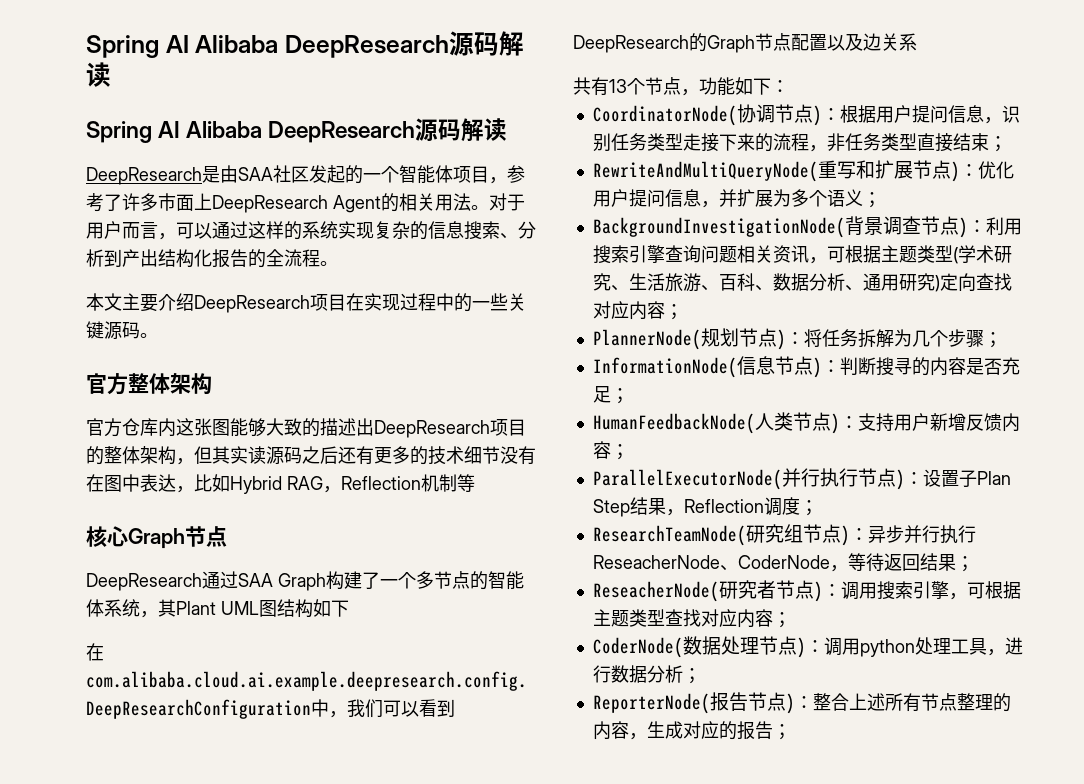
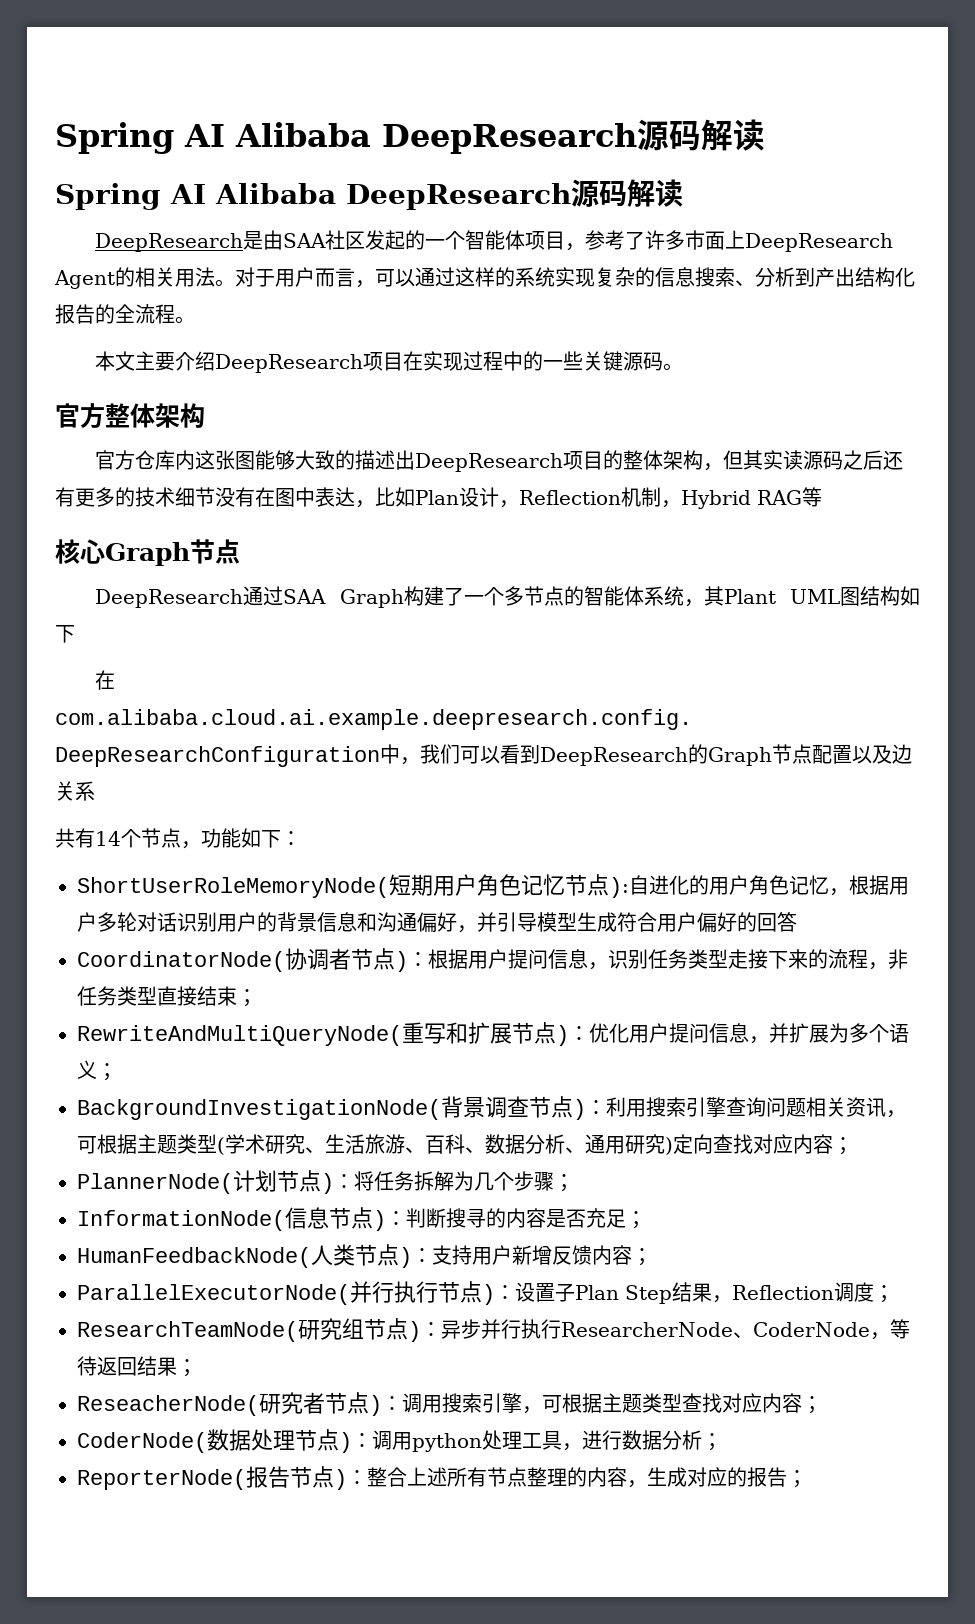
[230,476,323,494] Hybrid RAG -> [415,487,499,507] Plan设计
(457, 483) none -> [661,490,802,509] ，Hybrid RAG
[609,79,627,93] 13 -> [95,831,121,846] 14
(789, 86) none -> [77,874,909,898] [77,912,797,933] // ShortUserRoleMemoryNode(短期用户角色记忆节点):自进化的用户角色记忆，根据用户多轮对话识别用户的背景信息和沟通偏好，并引导模型生成符合用户偏好的回答
(775, 113) none -> [329,948,351,970] 者
[700,328,720,347] 规 -> [233,1170,255,1192] 计
[592,555,720,569] ReseacherNode -> [561,1322,733,1337] ResearcherNode

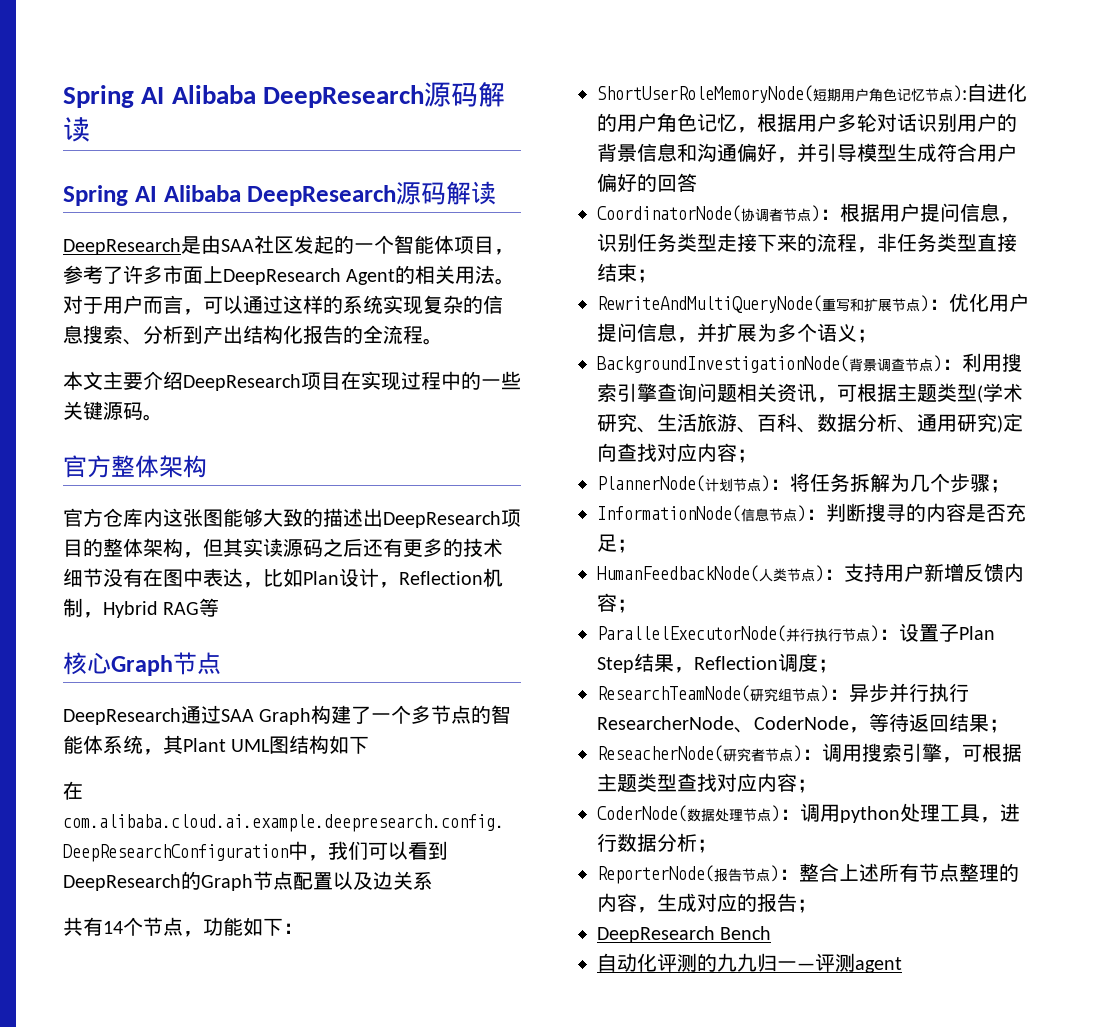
(807, 1479) none -> [597,926,772,943] [597,953,902,973] // DeepResearch Bench // 自动化评测的九九归一—评测agent

